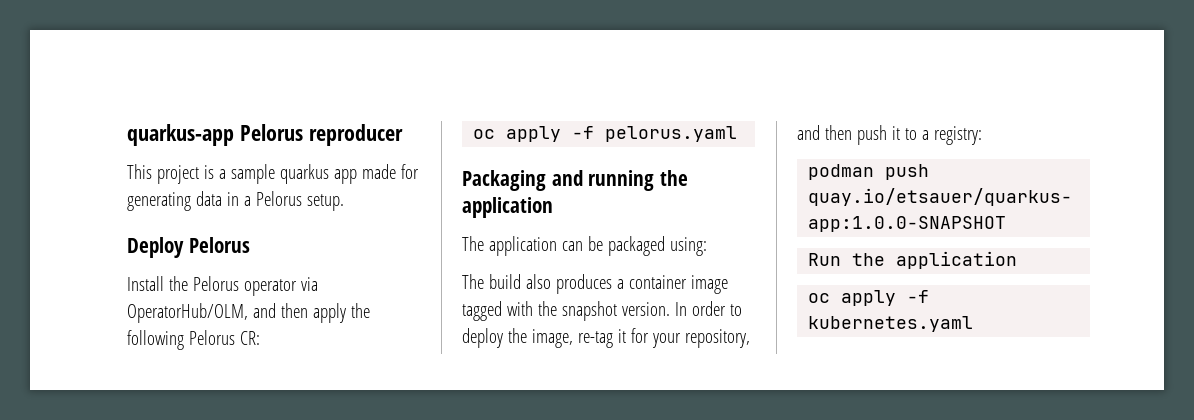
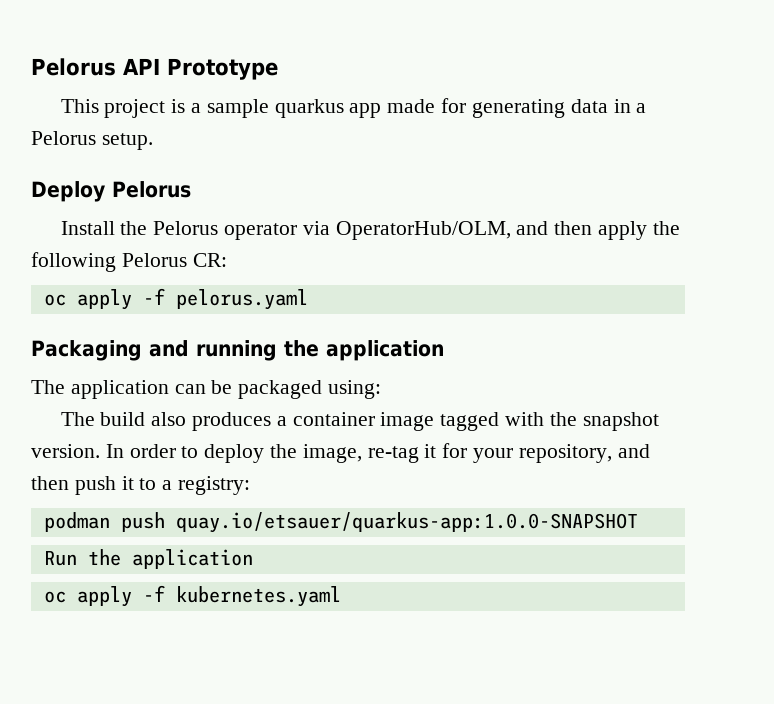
[127,124,403,146] quarkus-app Pelorus reproducer -> [31,58,278,80] Pelorus API Prototype

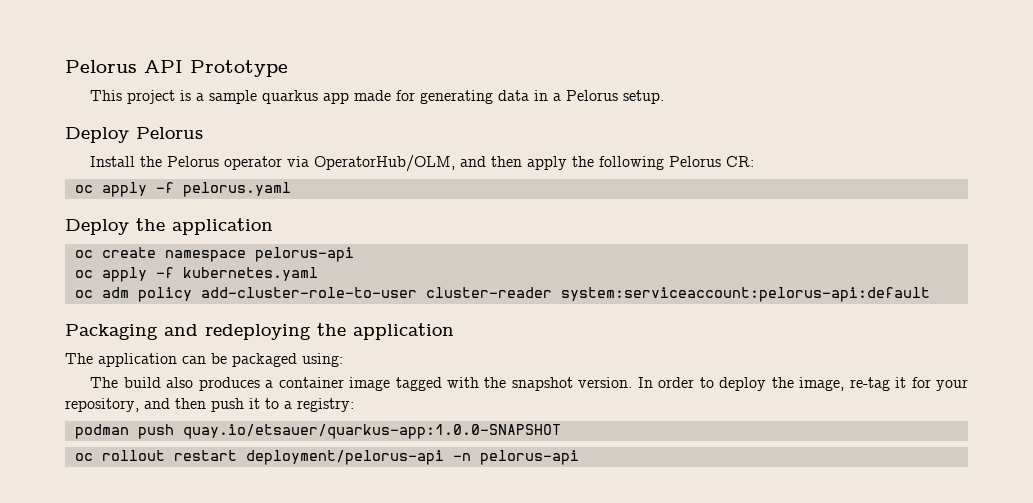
(308, 299) none -> [65,218,273,235] [74,247,354,262] [74,267,318,282] [74,287,930,302] // Deploy the application // oc create namespace pelorus-api // oc apply -f kubernetes.yaml // oc adm policy add-cluster-role-to-user cluster-reader system:serviceaccount:pelorus-api:default
[196,340,277,361] running -> [205,324,311,340] redeploying
[43,549,253,569] [43,585,341,607] Run the application // oc apply -f kubernetes.yaml -> [74,450,579,465] oc rollout restart deployment/pelorus-api -n pelorus-api

